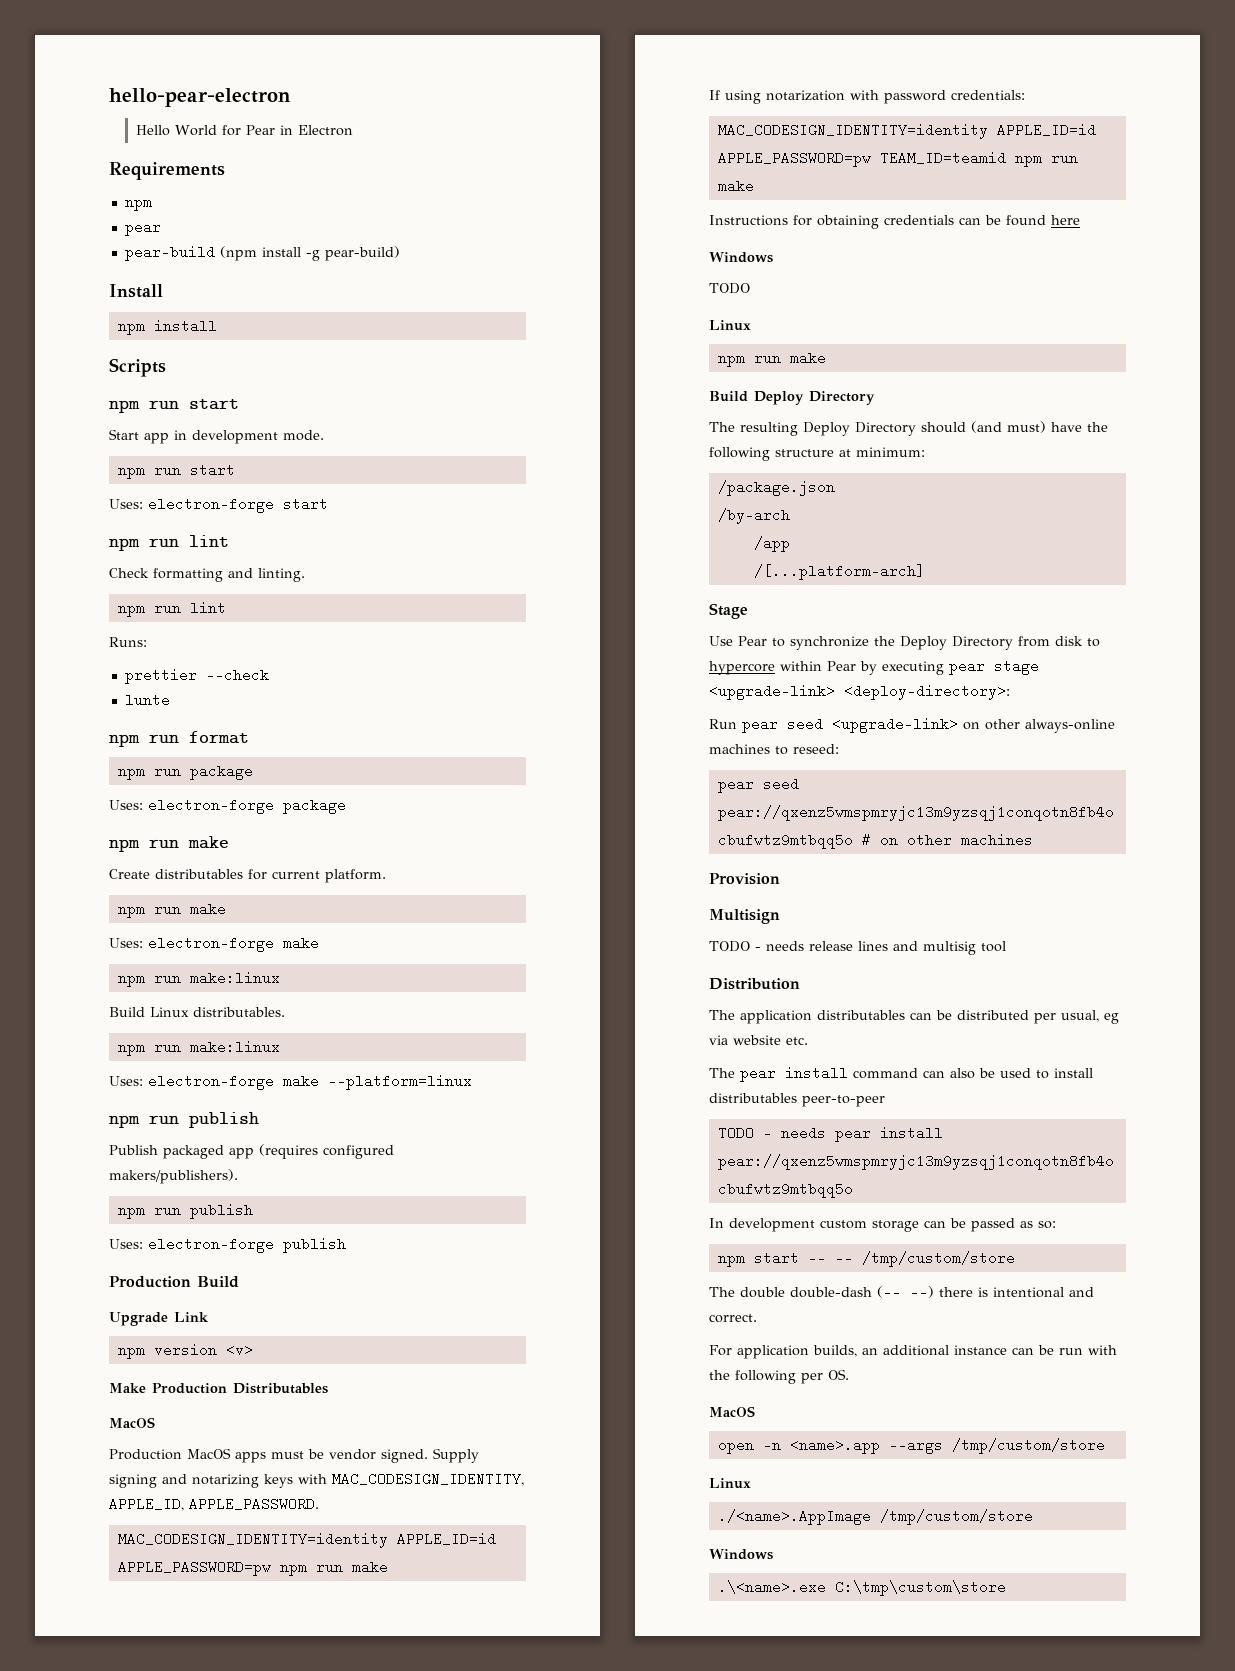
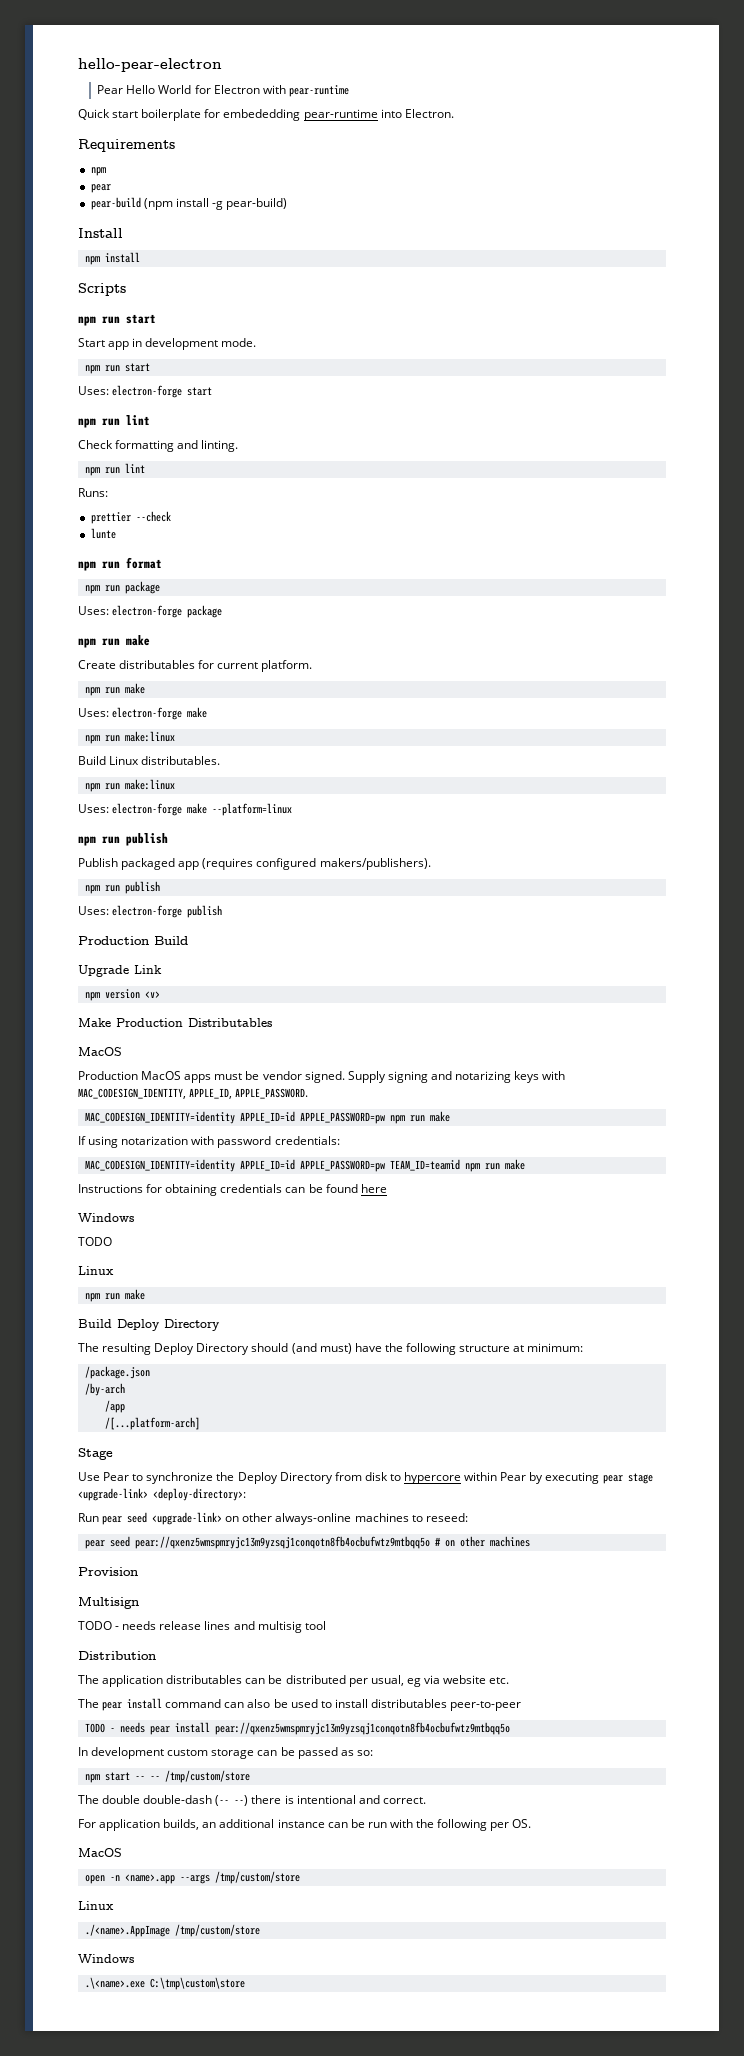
(291, 97) none -> [97,85,124,94] Pear
[245,125,293,135] Pear in -> (211, 89) none
(353, 130) none -> [262,85,349,97] [78,109,454,121] with pear-runtime // Quick start boilerplate for embededding pear-runtime into Electron.

